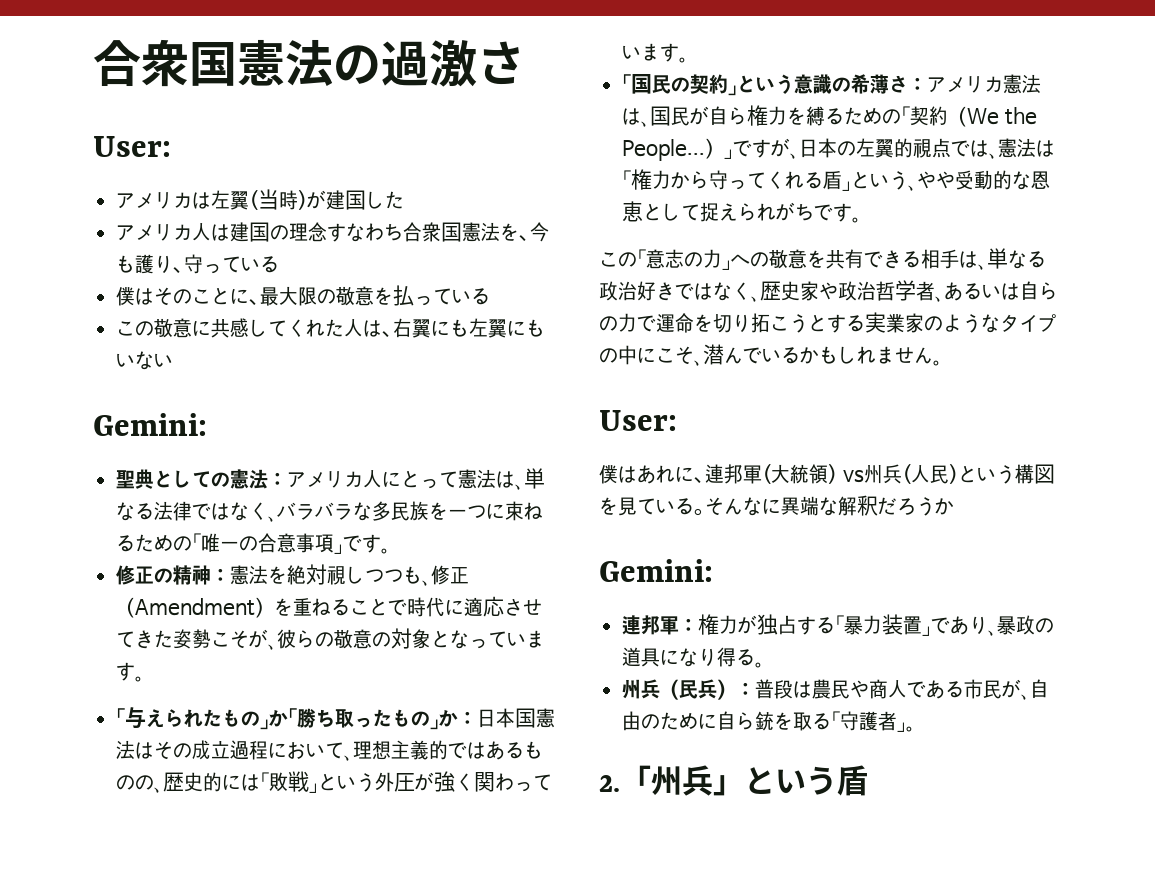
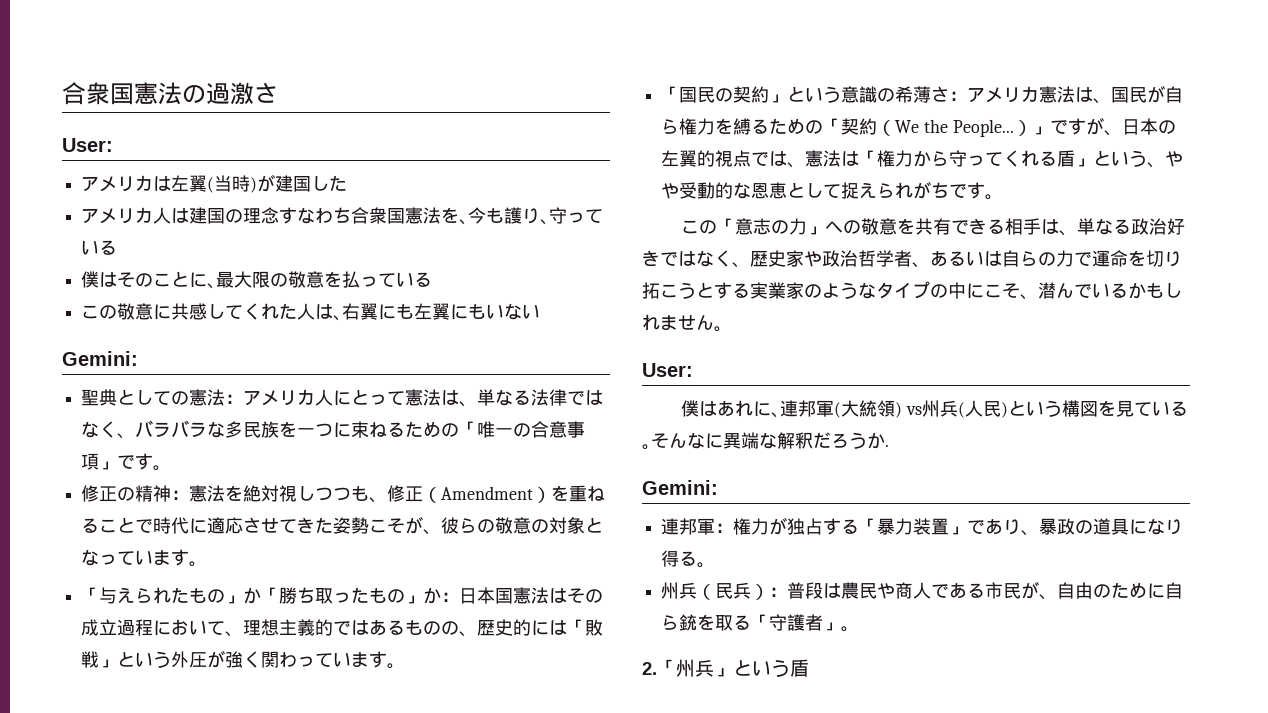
(954, 506) none -> [885,444,889,447] .

